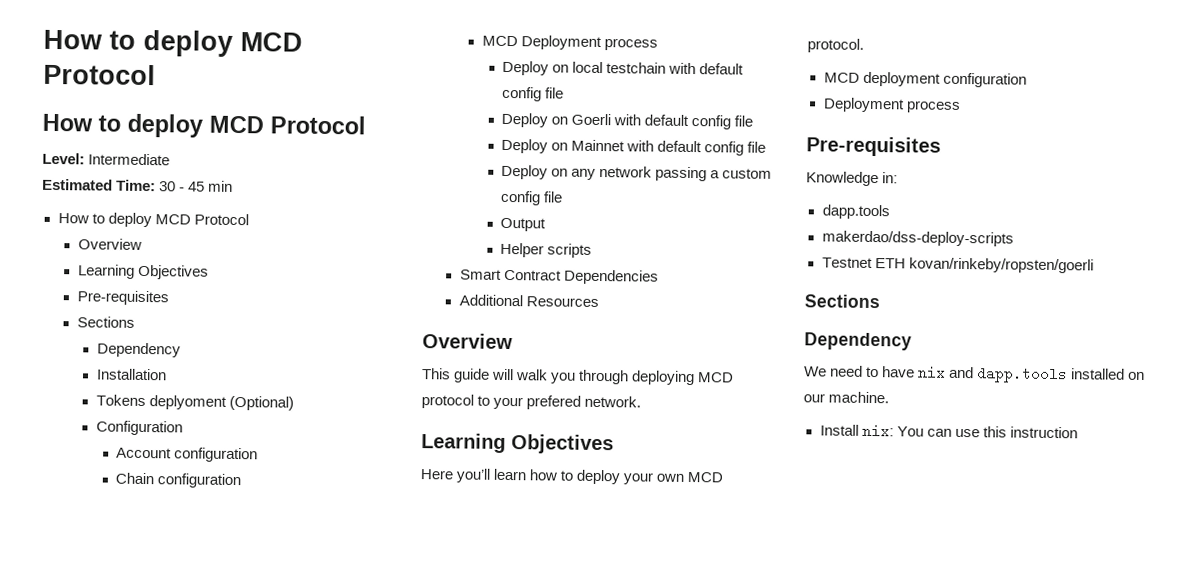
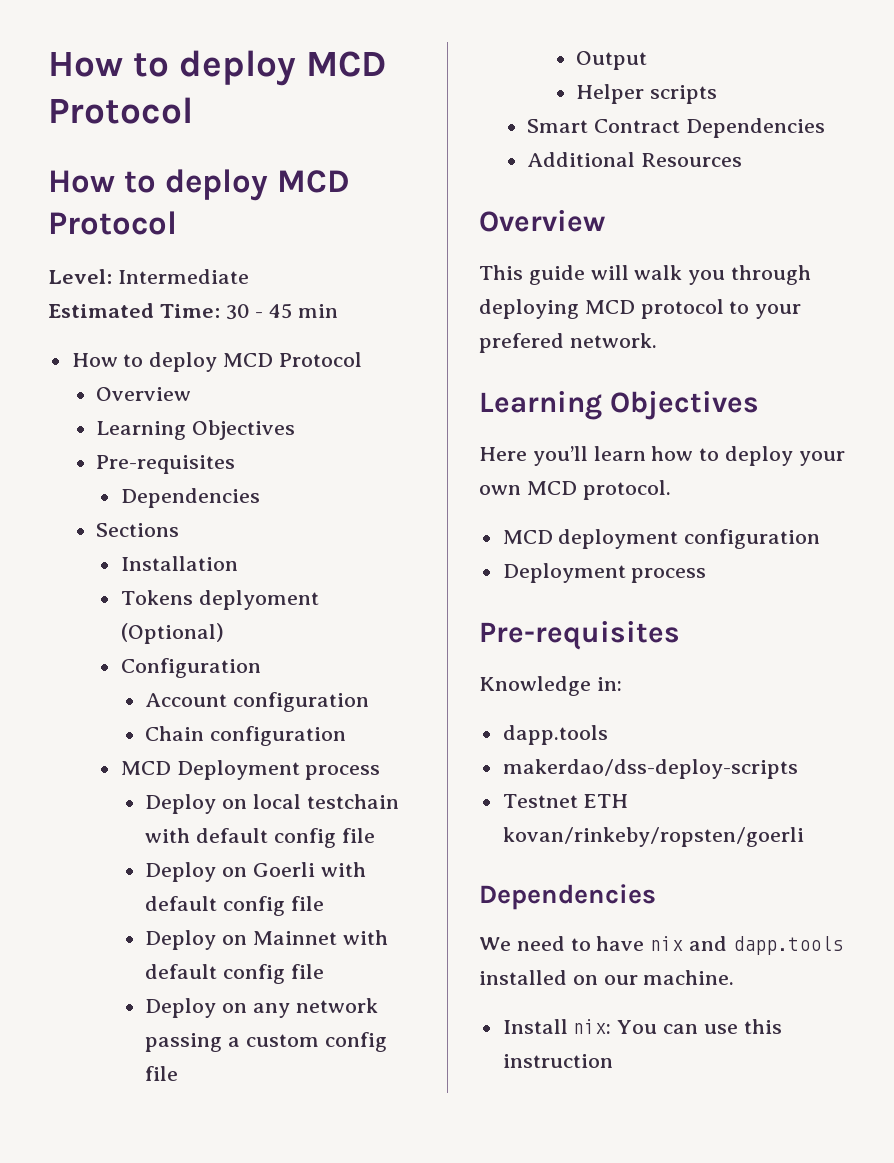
[76,316,135,328] [96,342,181,358] // Sections // Dependency -> [120,488,260,508] [96,523,180,537] // Dependencies // Sections
[804,294,880,309] [804,332,912,351] Sections // Dependency -> [479,884,656,910] Dependencies

